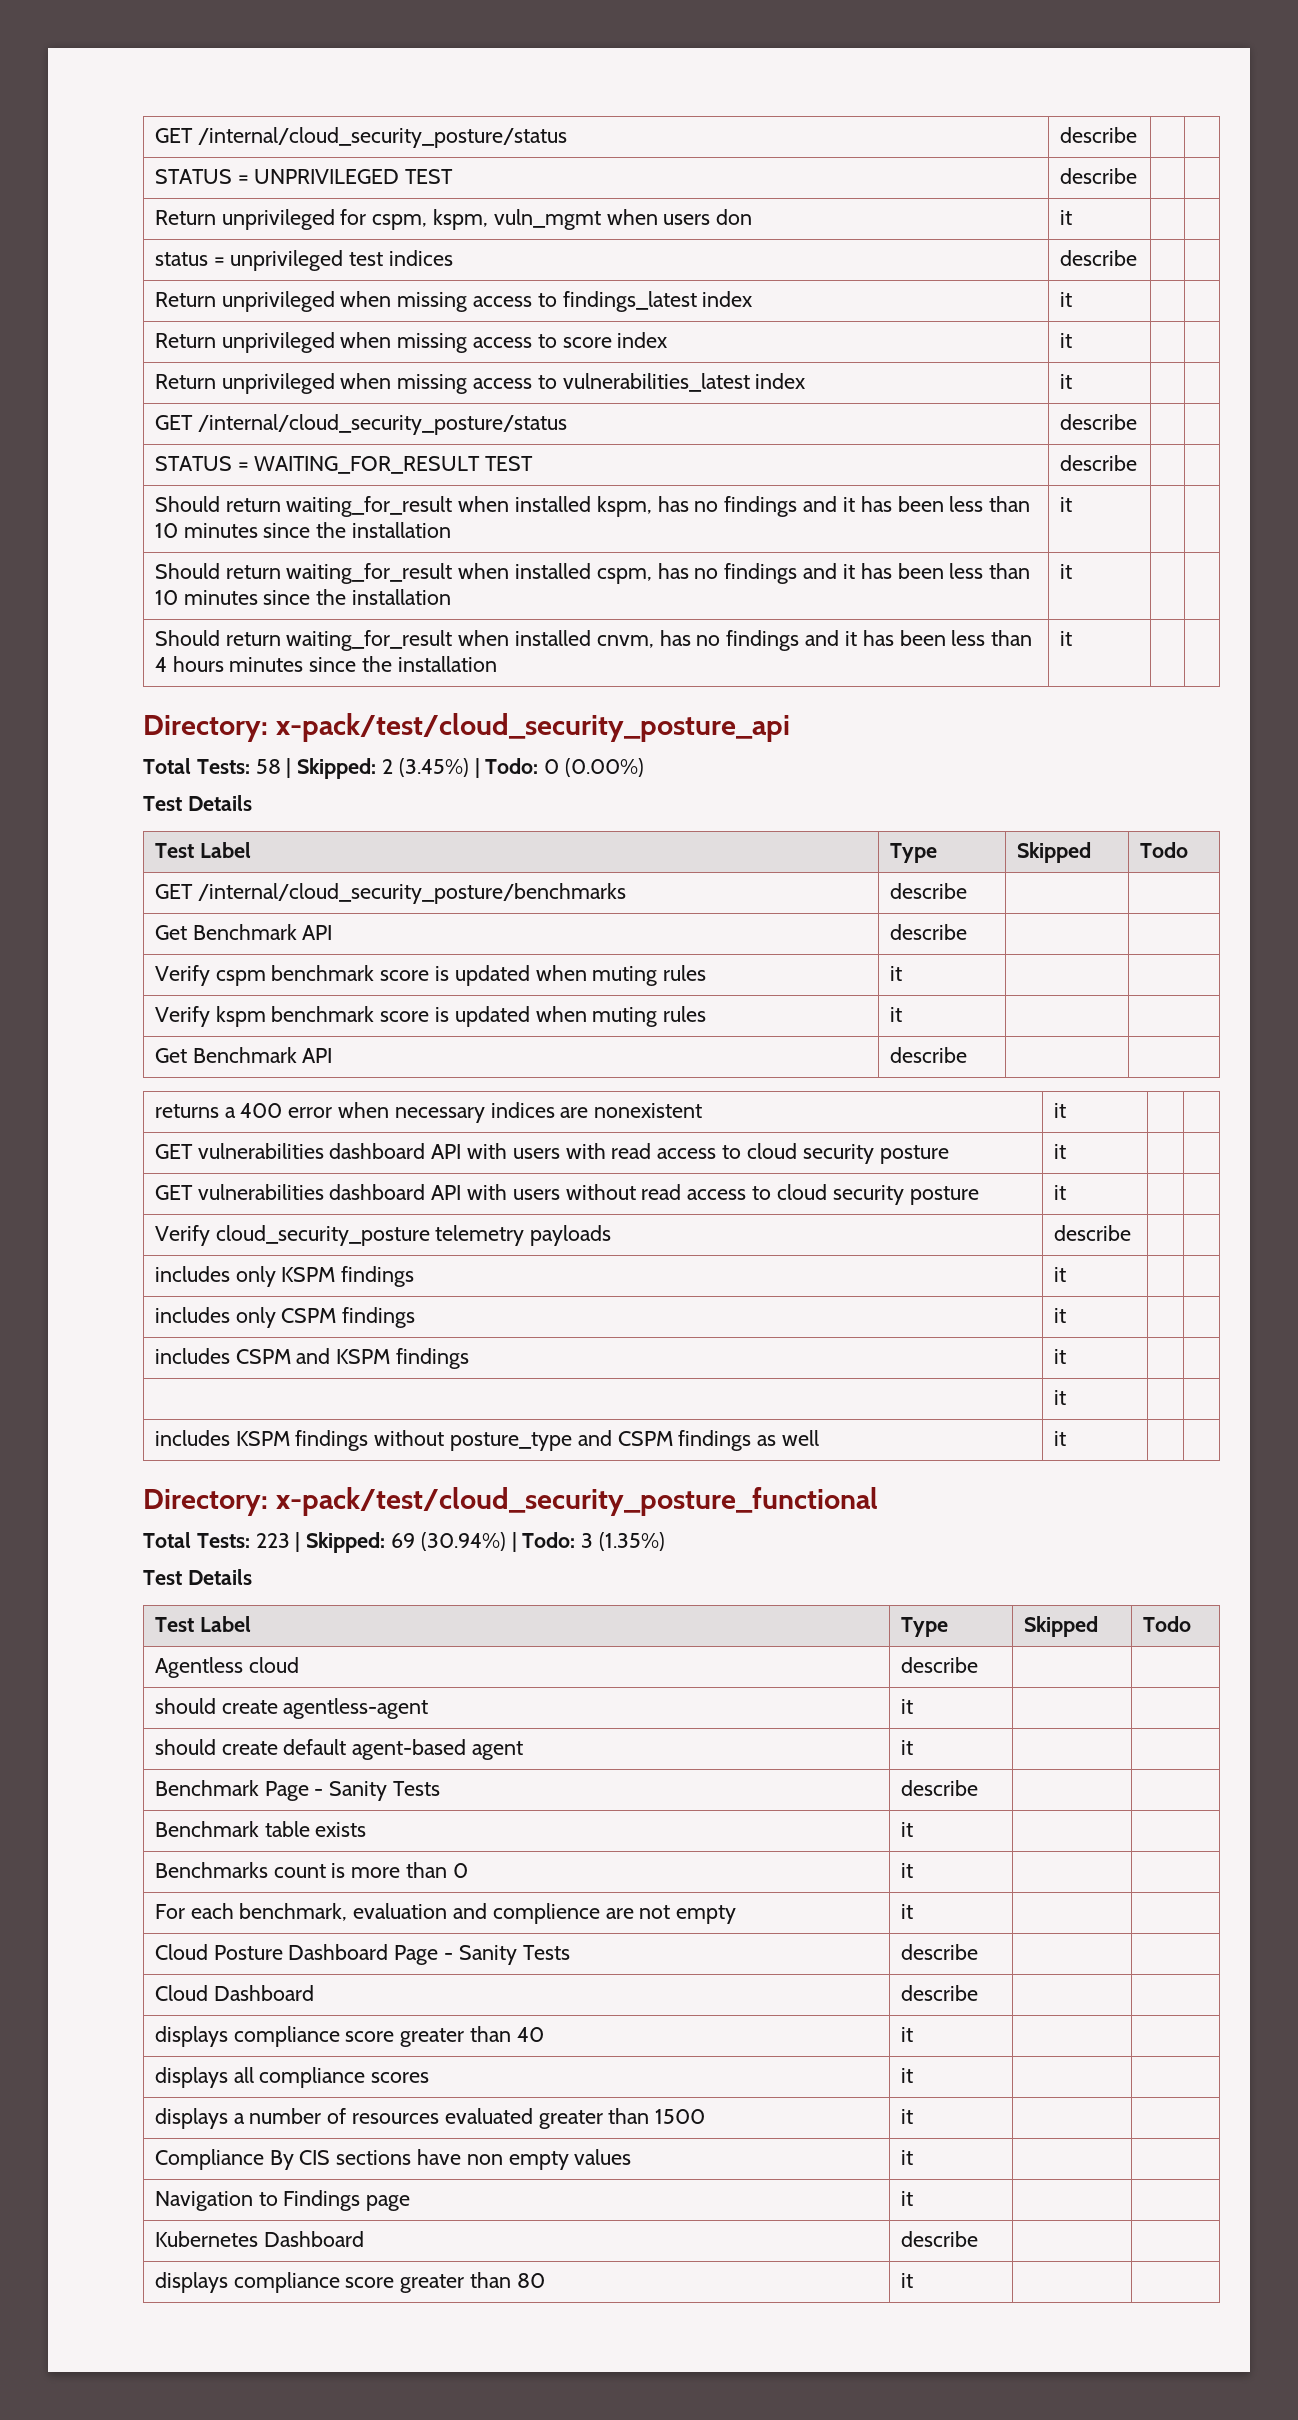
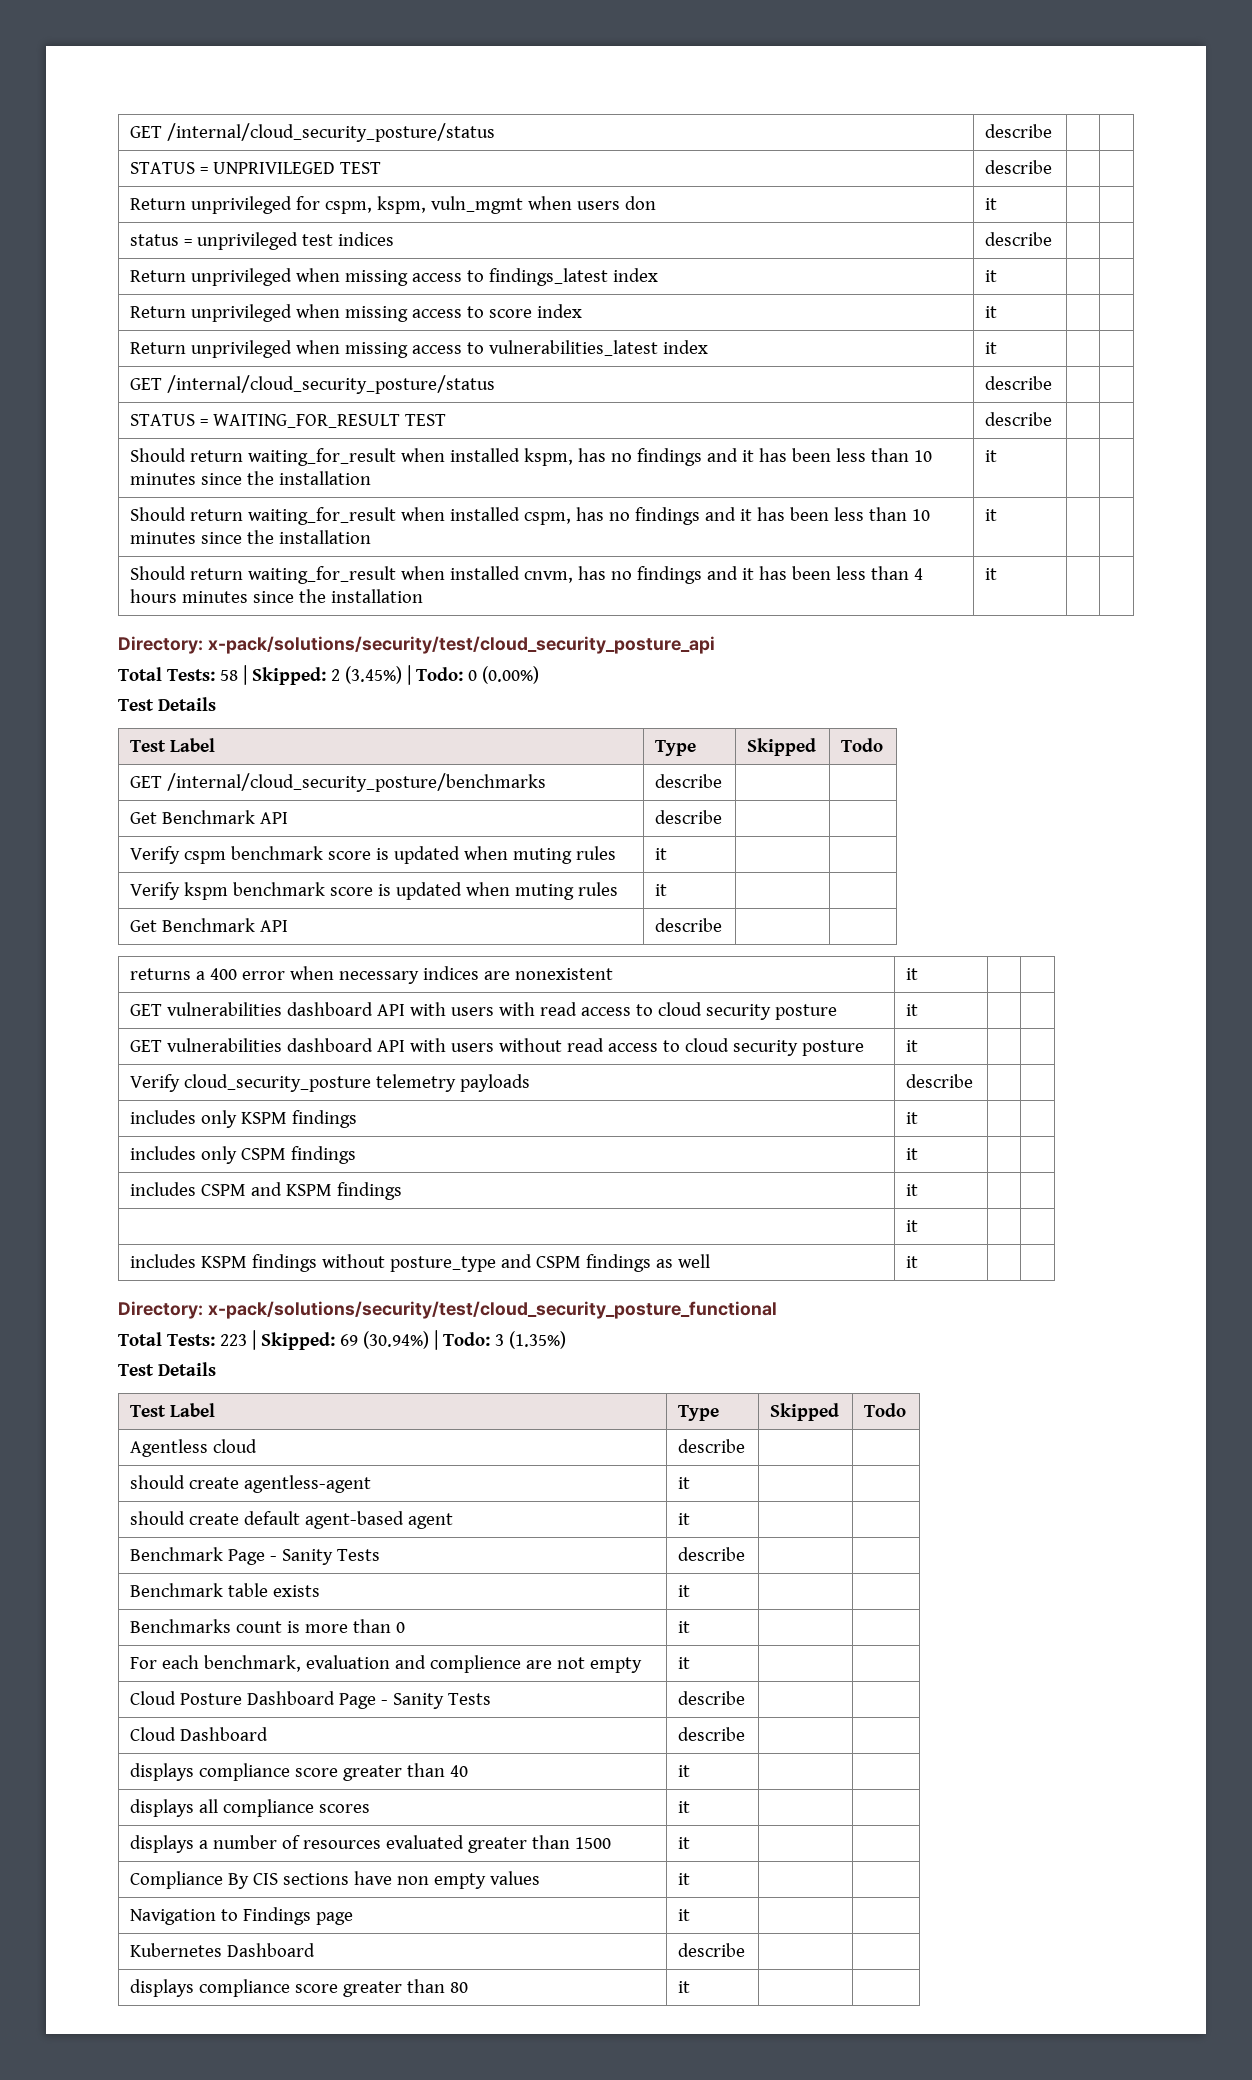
[275,713,790,742] x-pack/test/cloud_security_posture_api -> [207,636,715,654] x-pack/solutions/security/test/cloud_security_posture_api
[275,1487,878,1516] x-pack/test/cloud_security_posture_functional -> [207,1301,777,1319] x-pack/solutions/security/test/cloud_security_posture_functional

